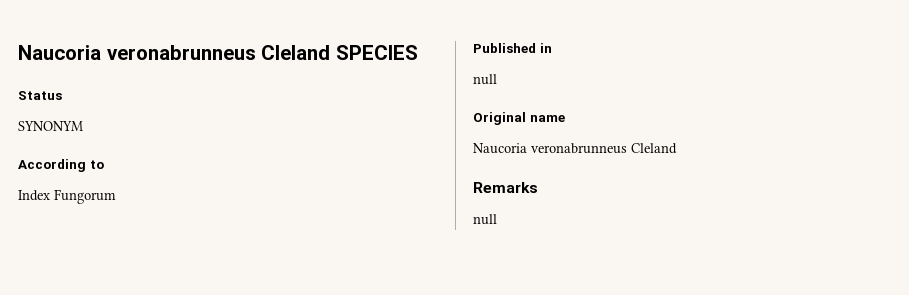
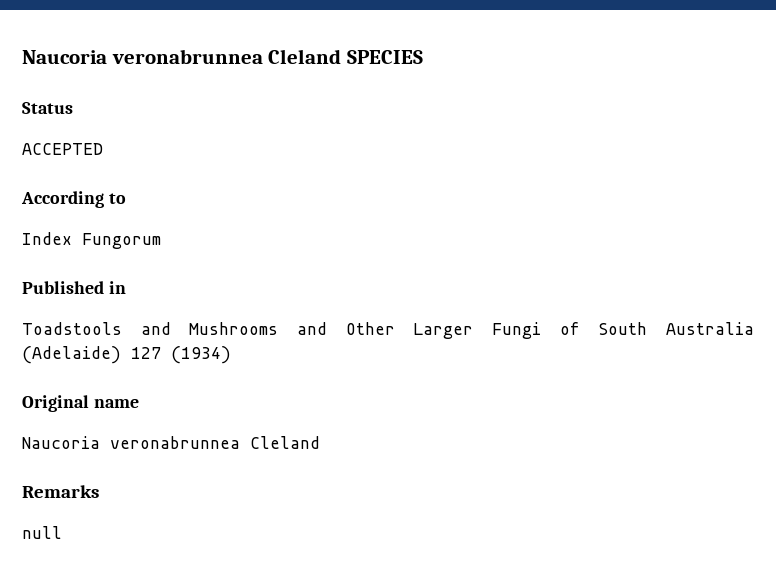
[18,45,256,60] Naucoria veronabrunneus -> [22,49,263,64] Naucoria veronabrunnea
[18,121,83,131] SYNONYM -> [22,143,103,155] ACCEPTED
[473,74,497,85] null -> [22,322,754,339] [22,346,231,364] Toadstools and Mushrooms and Other Larger Fungi of South Australia (Adelaide) 127 (1934)
[531,143,627,154] veronabrunneus -> [110,436,240,449] veronabrunnea

